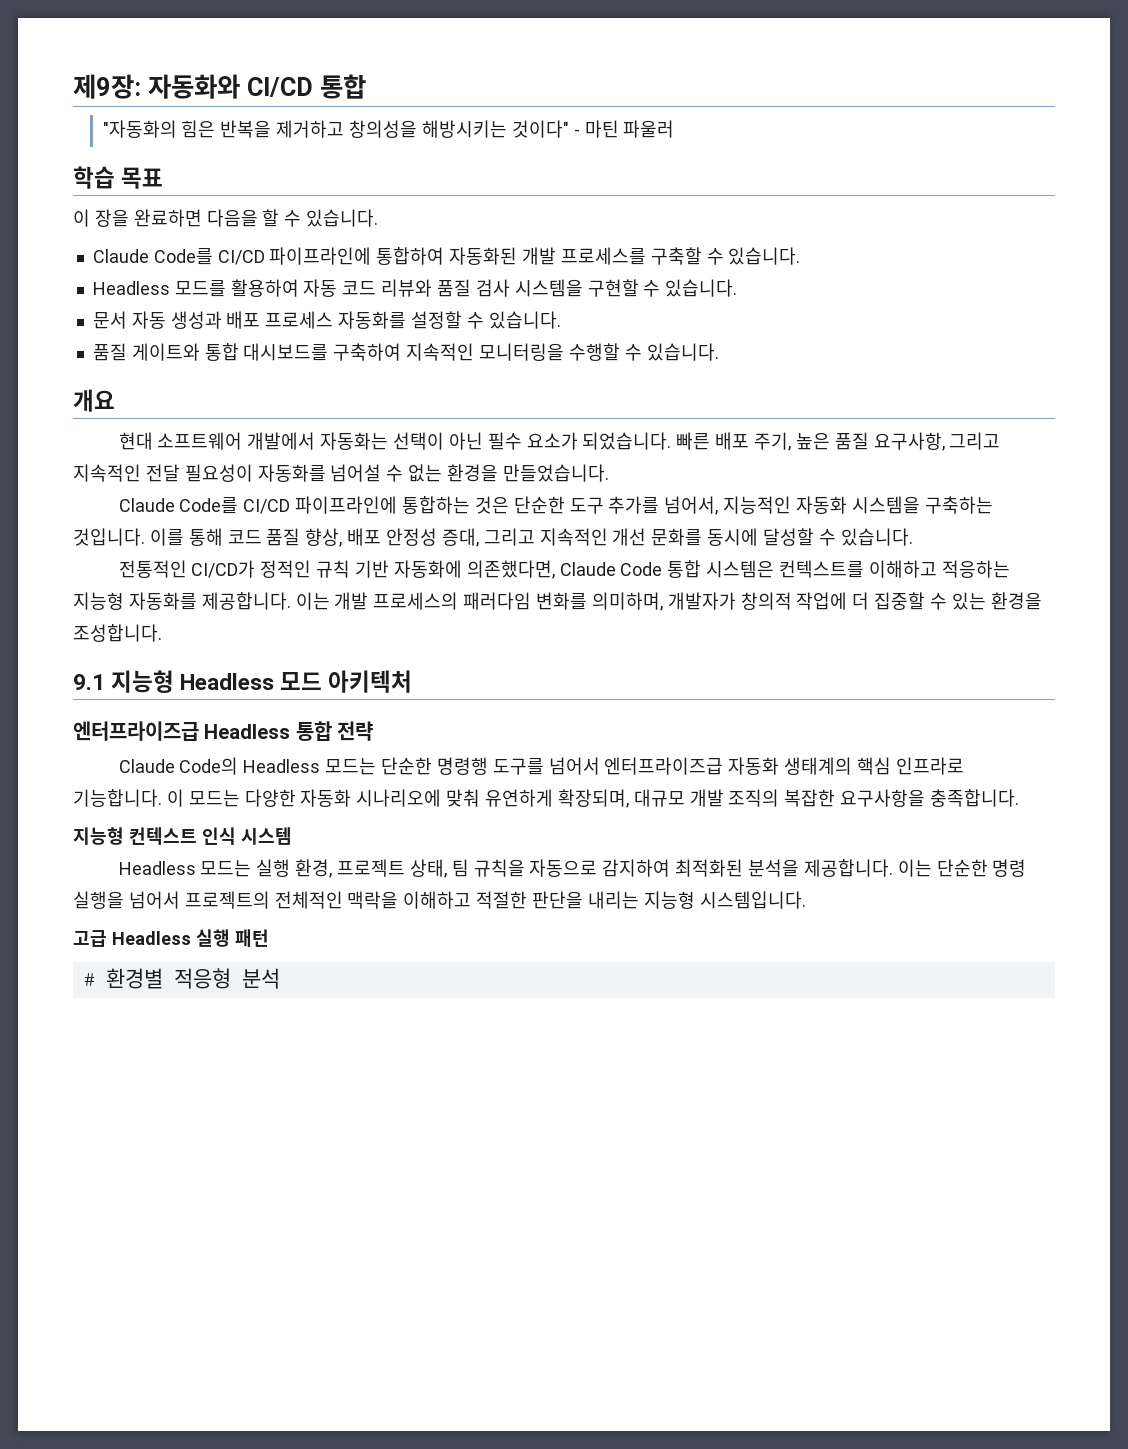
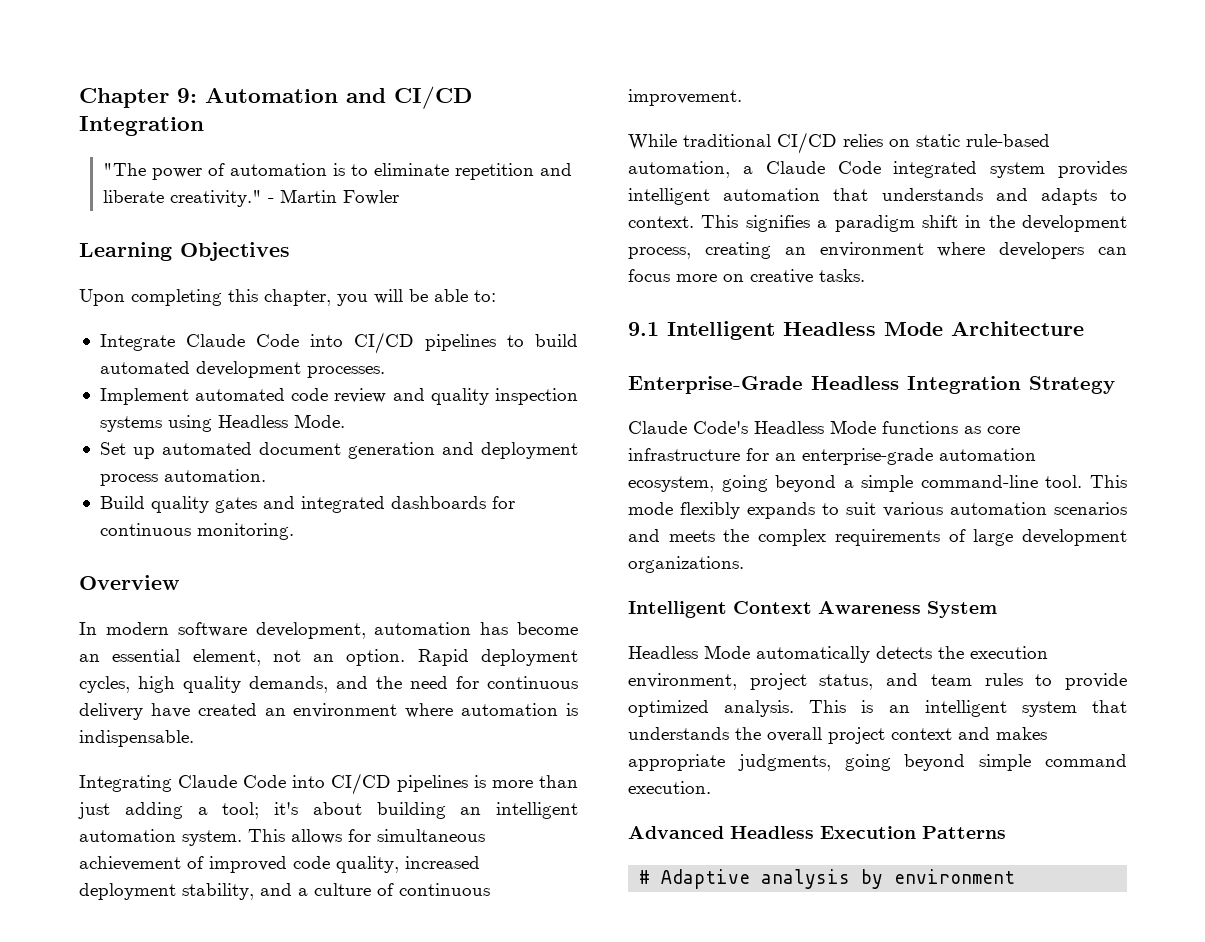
[73,74,366,99] [102,120,675,138] [73,166,164,189] [73,209,379,227] [92,247,801,265] [92,279,738,297] [92,311,561,329] [92,343,719,361] [73,389,115,412] [118,432,1001,451] [73,464,609,482] [118,496,993,515] [73,528,913,547] [118,560,1010,579] [73,592,1042,611] [73,624,162,642] [73,670,413,693] [73,721,374,741] [118,757,964,775] [73,789,1020,808] [73,827,292,845] [118,859,1027,878] [73,891,806,909] [73,929,269,947] [83,968,280,989] 제9장: 자동화와 CI/CD 통합 // "자동화의 힘은 반복을 제거하고 창의성을 해방시키는 것이다" - 마틴 파울러 // 학습 목표 // 이 장을 완료하면 다음을 할 수 있습니다. // Claude Code를 CI/CD 파이프라인에 통합하여 자동화된 개발 프로세스를 구축할 수 있습니다. // Headless 모드를 활용하여 자동 코드 리뷰와 품질 검사 시스템을 구현할 수 있습니다. // 문서 자동 생성과 배포 프로세스 자동화를 설정할 수 있습니다. // 품질 게이트와 통합 대시보드를 구축하여 지속적인 모니터링을 수행할 수 있습니다. // 개요 // 현대 소프트웨어 개발에서 자동화는 선택이 아닌 필수 요소가 되었습니다. 빠른 배포 주기, 높은 품질 요구사항, 그리고 지속적인 전달 필요성이 자동화를 넘어설 수 없는 환경을 만들었습니다. // Claude Code를 CI/CD 파이프라인에 통합하는 것은 단순한 도구 추가를 넘어서, 지능적인 자동화 시스템을 구축하는 것입니다. 이를 통해 코드 품질 향상, 배포 안정성 증대, 그리고 지속적인 개선 문화를 동시에 달성할 수 있습니다. // 전통적인 CI/CD가 정적인 규칙 기반 자동화에 의존했다면, Claude Code 통합 시스템은 컨텍스트를 이해하고 적응하는 지능형 자동화를 제공합니다. 이는 개발 프로세스의 패러다임 변화를 의미하며, 개발자가 창의적 작업에 더 집중할 수 있는 환경을 조성합니다. // 9.1 지능형 Headless 모드 아키텍처 // 엔터프라이즈급 Headless 통합 전략 // Claude Code의 Headless 모드는 단순한 명령행 도구를 넘어서 엔터프라이즈급 자동화 생태계의 핵심 인프라로 기능합니다. 이 모드는 다양한 자동화 시나리오에 맞춰 유연하게 확장되며, 대규모 개발 조직의 복잡한 요구사항을 충족합니다. // 지능형 컨텍스트 인식 시스템 // Headless 모드는 실행 환경, 프로젝트 상태, 팀 규칙을 자동으로 감지하여 최적화된 분석을 제공합니다. 이는 단순한 명령 실행을 넘어서 프로젝트의 전체적인 맥락을 이해하고 적절한 판단을 내리는 지능형 시스템입니다. // 고급 Headless 실행 패턴 // # 환경별 적응형 분석 -> [79,86,472,109] [79,116,204,136] [103,163,573,180] [103,189,400,207] [79,242,290,261] [79,289,496,306] [99,332,578,354] [99,361,385,378] [99,388,578,405] [99,414,345,432] [99,442,578,459] [99,469,266,486] [99,496,515,513] [99,523,294,540] [79,575,179,590] [79,622,578,639] [79,649,578,666] [79,676,578,693] [79,703,578,720] [79,730,194,747] [79,773,578,795] [78,802,578,819] [79,829,485,846] [79,856,480,873] [79,883,490,900] [628,89,742,106] [628,132,1050,154] [628,161,1127,178] [628,188,1127,205] [628,215,1127,232] [628,242,1127,259] [628,269,865,284] [628,321,1084,340] [628,376,1115,394] [628,420,1020,434] [628,448,1036,465] [628,475,1127,492] [628,502,1127,519] [628,529,1127,546] [628,556,744,573] [628,601,997,618] [628,645,1048,663] [628,673,1127,690] [628,700,1127,717] [628,727,1047,744] [628,754,1127,771] [628,781,711,794] [628,826,1006,839] [639,869,1016,889] Chapter 9: Automation and CI/CD Integration // "The power of automation is to eliminate repetition and liberate creativity." - Martin Fowler // Learning Objectives // Upon completing this chapter, you will be able to: // Integrate Claude Code into CI/CD pipelines to build automated development processes. // Implement automated code review and quality inspection systems using Headless Mode. // Set up automated document generation and deployment process automation. // Build quality gates and integrated dashboards for continuous monitoring. // Overview // In modern software development, automation has become an essential element, not an option. Rapid deployment cycles, high quality demands, and the need for continuous delivery have created an environment where automation is indispensable. // Integrating Claude Code into CI/CD pipelines is more than just adding a tool; it's about building an intelligent automation system. This allows for simultaneous achievement of improved code quality, increased deployment stability, and a culture of continuous improvement. // While traditional CI/CD relies on static rule-based automation, a Claude Code integrated system provides intelligent automation that understands and adapts to context. This signifies a paradigm shift in the development process, creating an environment where developers can focus more on creative tasks. // 9.1 Intelligent Headless Mode Architecture // Enterprise-Grade Headless Integration Strategy // Claude Code's Headless Mode functions as core infrastructure for an enterprise-grade automation ecosystem, going beyond a simple command-line tool. This mode flexibly expands to suit various automation scenarios and meets the complex requirements of large development organizations. // Intelligent Context Awareness System // Headless Mode automatically detects the execution environment, project status, and team rules to provide optimized analysis. This is an intelligent system that understands the overall project context and makes appropriate judgments, going beyond simple command execution. // Advanced Headless Execution Patterns // # Adaptive analysis by environment

